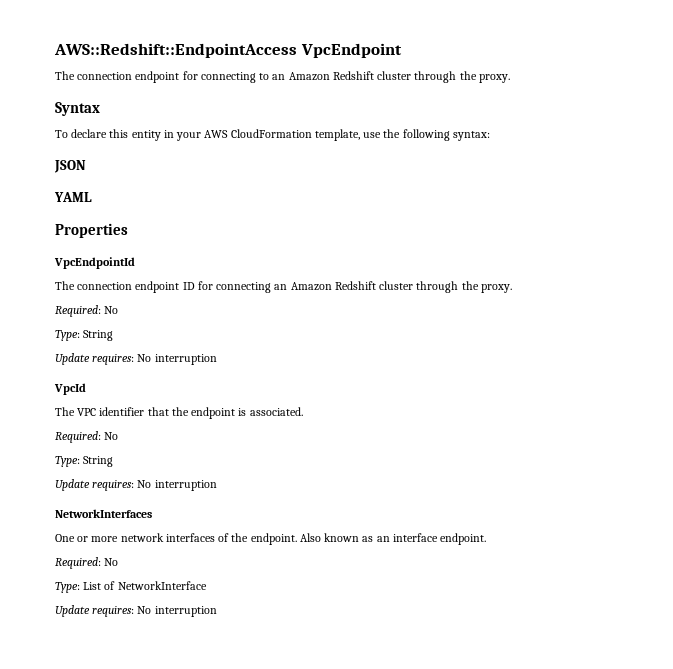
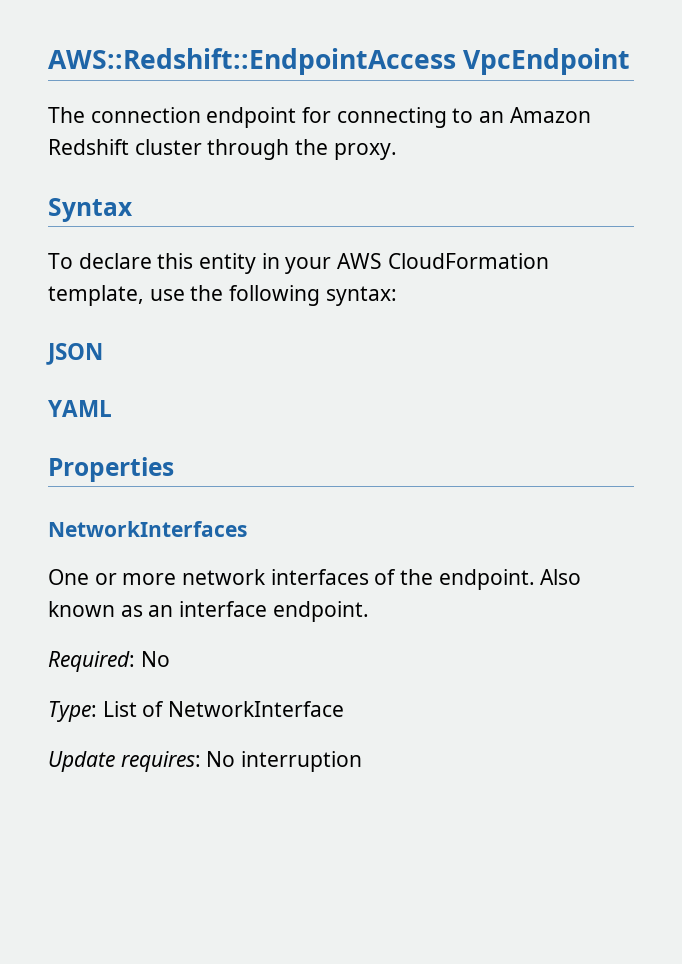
[54,257,135,269] [55,281,512,293] [55,305,119,317] [55,330,114,341] [55,353,217,365] [54,383,86,395] [55,407,303,419] [55,431,119,443] [55,456,114,467] [55,479,217,491] // VpcEndpointId // The connection endpoint ID for connecting an Amazon Redshift cluster through the proxy. // Required: No // Type: String // Update requires: No interruption // VpcId // The VPC identifier that the endpoint is associated. // Required: No // Type: String // Update requires: No interruption -> (174, 469) none

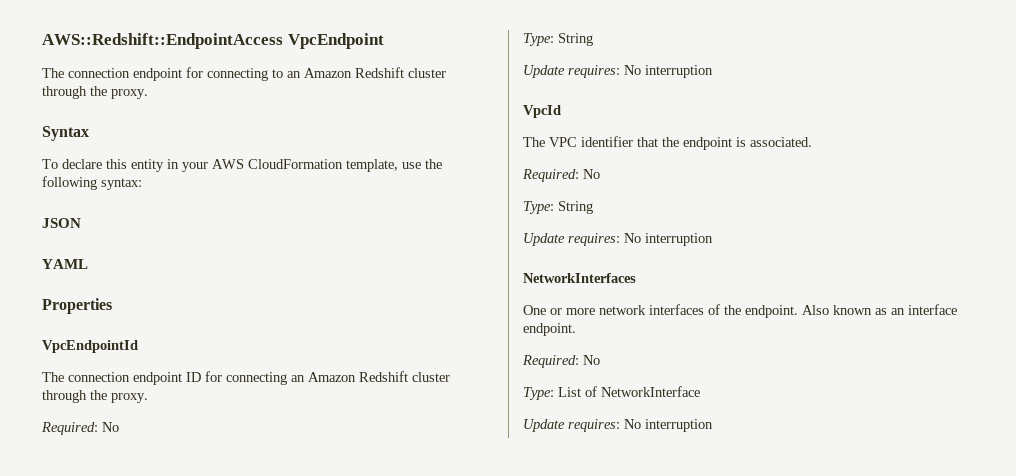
(174, 469) none -> [42,340,138,353] [42,371,450,385] [42,390,148,403] [41,422,119,435] [523,33,593,46] [523,65,713,78] [523,105,561,118] [523,136,812,150] [522,169,600,182] [523,201,593,214] [523,233,713,246] // VpcEndpointId // The connection endpoint ID for connecting an Amazon Redshift cluster through the proxy. // Required: No // Type: String // Update requires: No interruption // VpcId // The VPC identifier that the endpoint is associated. // Required: No // Type: String // Update requires: No interruption

